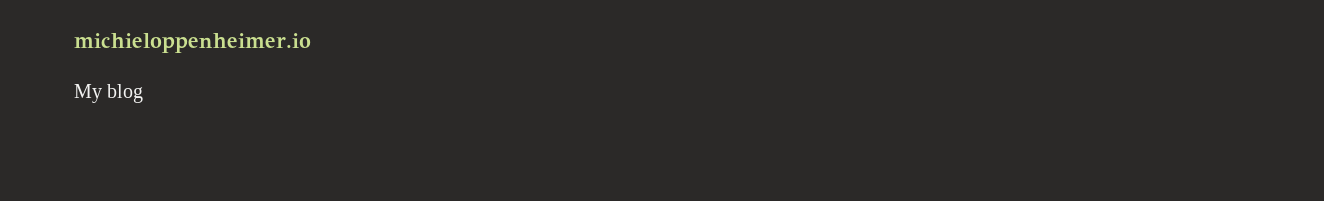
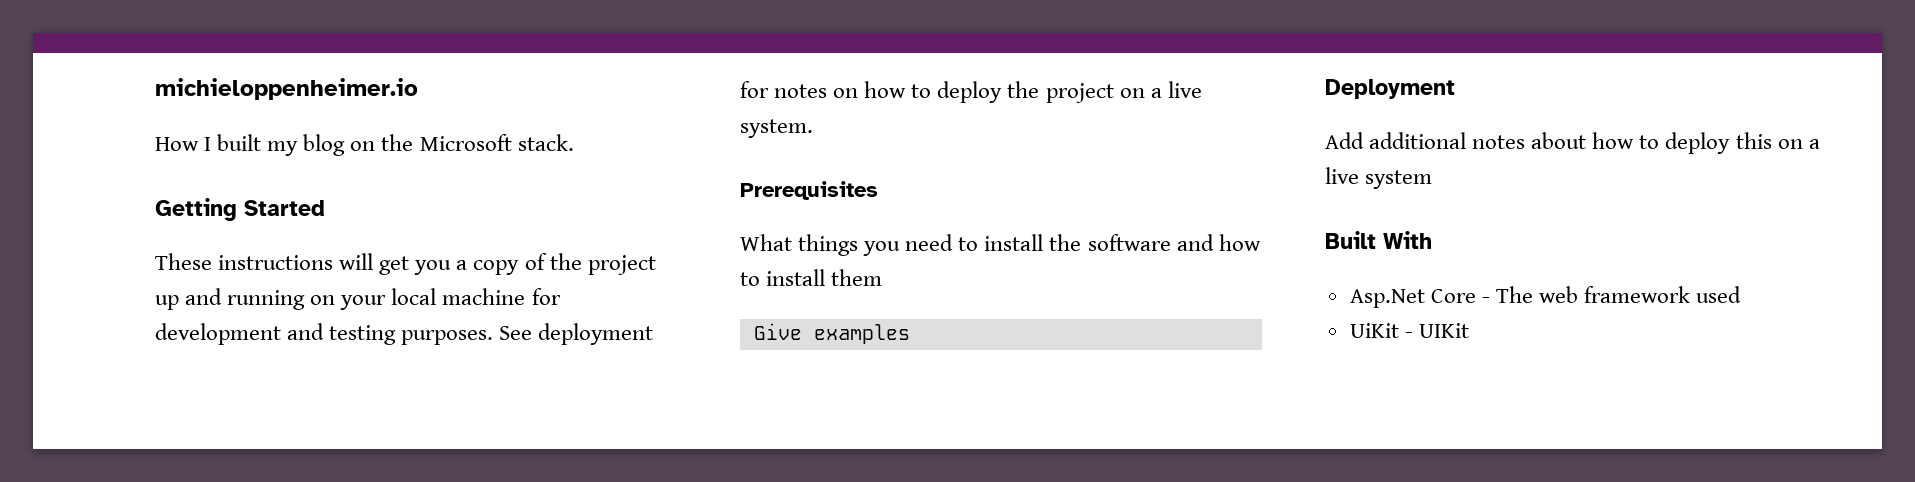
[74,84,144,103] My blog -> [155,134,574,156] [155,198,325,221] [155,253,656,275] [155,288,561,310] [155,323,654,345] [740,81,1202,103] [740,119,813,138] [740,181,878,200] [740,234,1261,256] [740,269,883,286] [753,323,910,344] [1325,79,1455,99] [1325,132,1820,154] [1325,167,1433,189] [1325,231,1432,249] [1349,286,1742,308] [1349,323,1469,338] How I built my blog on the Microsoft stack. // Getting Started // These instructions will get you a copy of the project up and running on your local machine for development and testing purposes. See deployment for notes on how to deploy the project on a live system. // Prerequisites // What things you need to install the software and how to install them // Give examples // Deployment // Add additional notes about how to deploy this on a live system // Built With // Asp.Net Core - The web framework used // UiKit - UIKit

